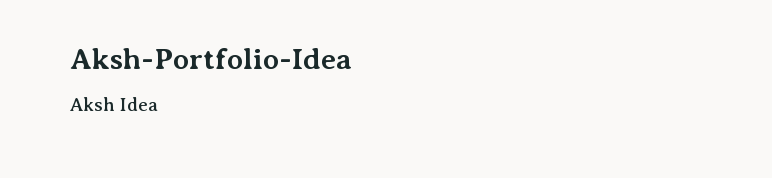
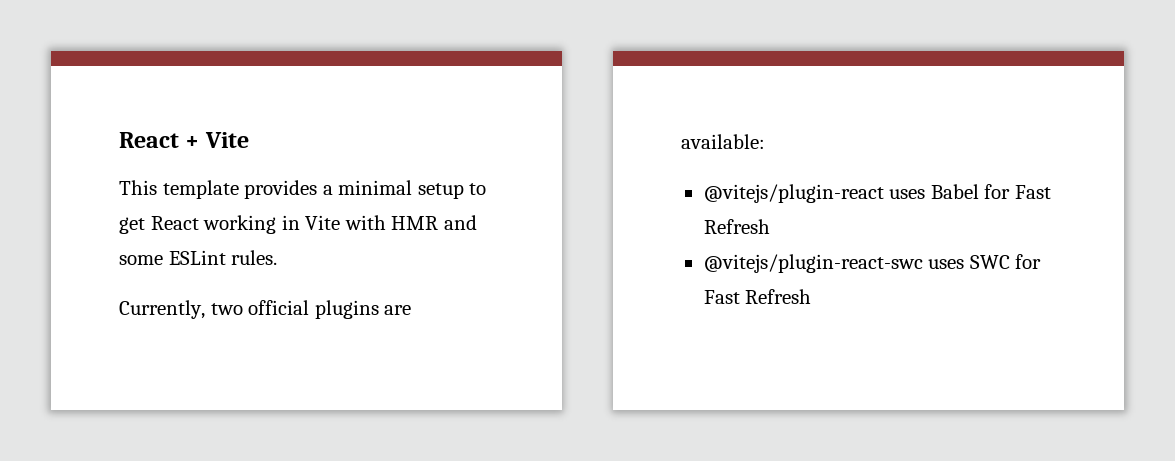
[70,48,352,69] [70,97,159,111] Aksh-Portfolio-Idea // Aksh Idea -> [119,132,249,148] [119,180,487,199] [119,215,477,234] [119,250,278,265] [119,300,412,319] [681,134,765,149] [703,184,1051,203] [703,219,770,234] [703,254,1042,273] [703,289,812,304] React + Vite // This template provides a minimal setup to get React working in Vite with HMR and some ESLint rules. // Currently, two official plugins are available: // @vitejs/plugin-react uses Babel for Fast Refresh // @vitejs/plugin-react-swc uses SWC for Fast Refresh

